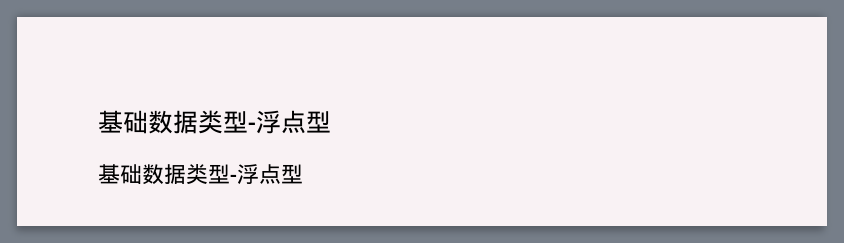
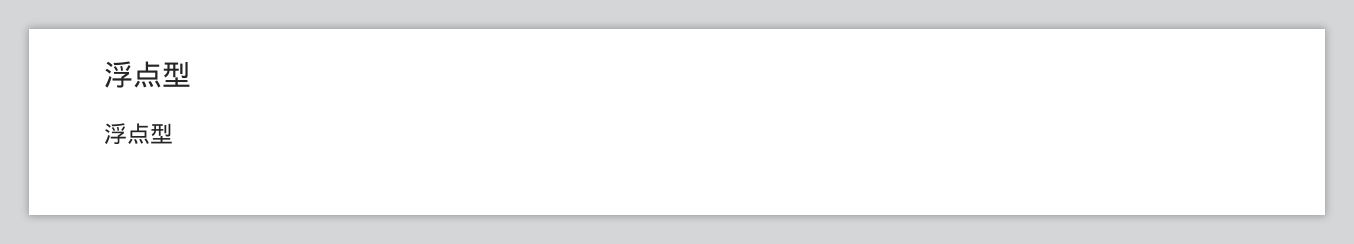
[98,110,331,134] [98,164,237,185] 基础数据类型-浮点型 // 基础数据类型- -> [104,61,191,88] 浮点型 //

